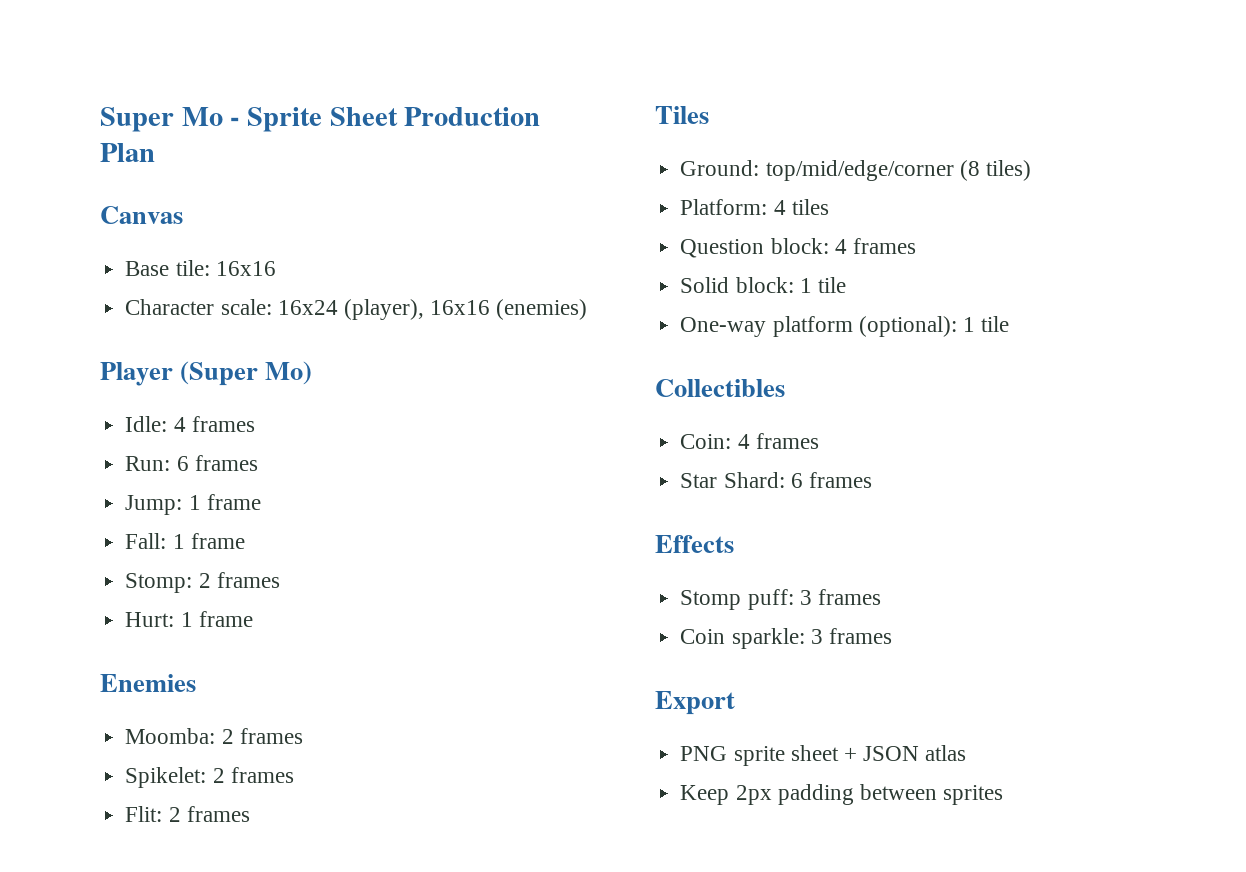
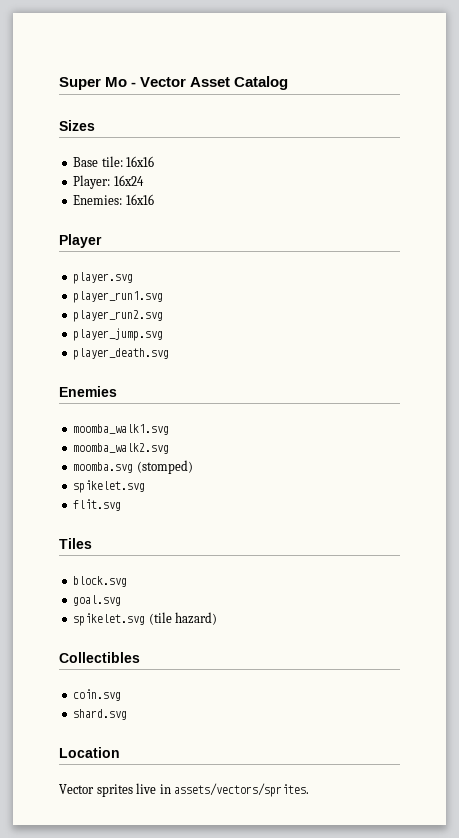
[247,107,541,132] [100,143,155,162] [100,206,183,224] Sprite Sheet Production Plan // Canvas -> [140,76,289,90] [59,120,95,131] Vector Asset Catalog // Sizes
[125,299,272,315] Character scale: -> [73,175,111,189] Player:
[343,299,588,320] (player), 16x16 (enemies) -> [73,194,154,205] // Enemies: 16x16
[180,361,313,386] [125,416,255,432] [125,455,258,471] [125,494,261,515] [125,533,245,549] [125,572,280,593] [125,611,253,627] [100,674,196,692] [125,728,303,744] [125,767,294,788] [125,806,250,822] [655,106,709,124] [680,160,1031,181] [680,199,829,215] [680,238,916,258] [680,277,846,293] [680,316,1010,337] [655,379,785,397] [680,433,819,449] [680,472,872,488] [655,535,734,553] [680,589,881,610] [680,628,892,649] [655,691,735,715] [680,745,967,766] [680,784,1004,805] (Super Mo) // Idle: 4 frames // Run: 6 frames // Jump: 1 frame // Fall: 1 frame // Stomp: 2 frames // Hurt: 1 frame // Enemies // Moomba: 2 frames // Spikelet: 2 frames // Flit: 2 frames // Tiles // Ground: top/mid/edge/corner (8 tiles) // Platform: 4 tiles // Question block: 4 frames // Solid block: 1 tile // One-way platform (optional): 1 tile // Collectibles // Coin: 4 frames // Star Shard: 6 frames // Effects // Stomp puff: 3 frames // Coin sparkle: 3 frames // Export // PNG sprite sheet + JSON atlas // Keep 2px padding between sprites -> [73,272,134,284] [73,291,164,303] [73,310,164,322] [73,328,164,341] [73,348,170,360] [59,386,117,397] [73,424,170,435] [73,443,170,454] [73,460,193,474] [73,480,146,493] [73,499,122,511] [59,538,92,549] [73,576,128,587] [73,595,122,606] [73,612,218,626] [59,652,140,663] [73,689,122,701] [73,709,128,720] [59,747,120,758] [59,783,310,797] // player.svg // player_run1.svg // player_run2.svg // player_jump.svg // player_death.svg // Enemies // moomba_walk1.svg // moomba_walk2.svg // moomba.svg (stomped) // spikelet.svg // flit.svg // Tiles // block.svg // goal.svg // spikelet.svg (tile hazard) // Collectibles // coin.svg // shard.svg // Location // Vector sprites live in assets/vectors/sprites.

